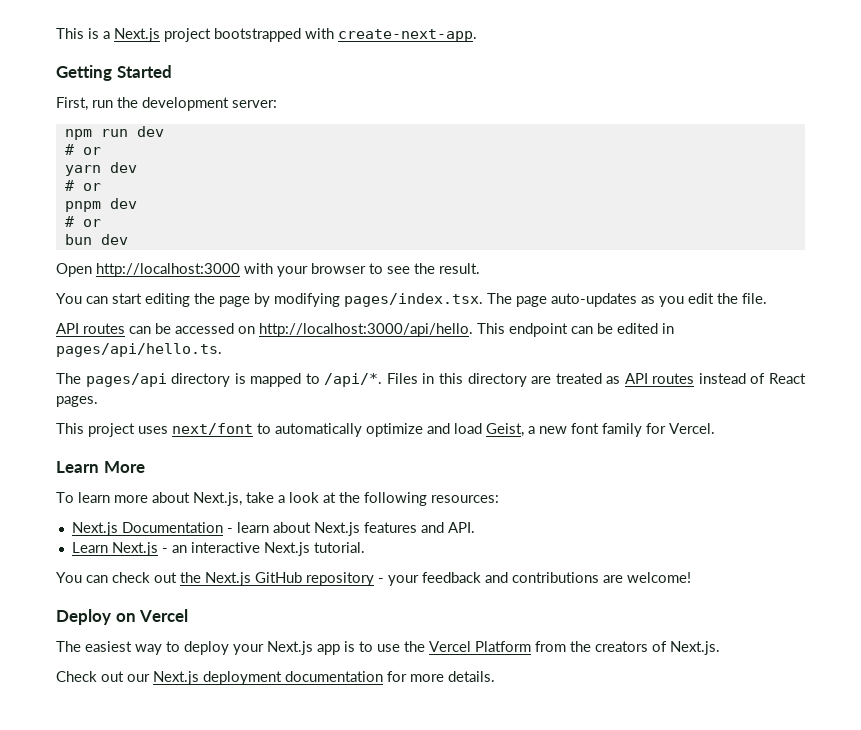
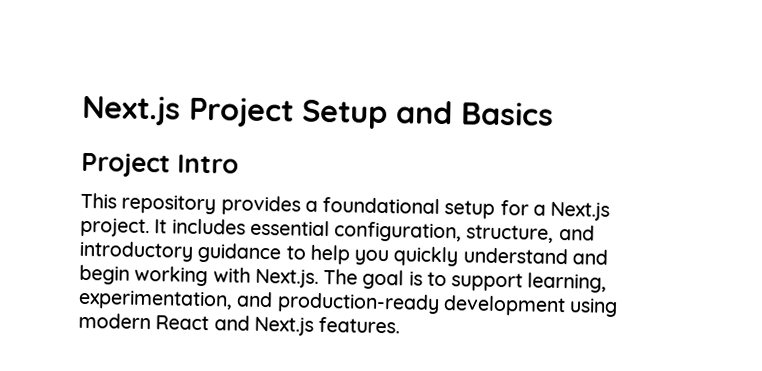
[56,28,477,42] [56,65,172,81] [56,97,277,111] [64,126,164,140] [64,144,101,155] [64,162,137,176] [64,180,101,191] [64,198,137,212] [64,216,101,227] [64,234,128,245] [56,263,480,277] [56,293,767,307] [56,323,674,337] [56,343,222,357] [56,373,806,387] [56,396,98,407] [56,423,715,437] [56,461,145,473] [56,492,499,506] [71,522,475,536] [71,542,365,556] [56,572,691,586] [56,609,189,625] [56,641,720,655] [56,671,495,685] This is a Next.js project bootstrapped with create-next-app. // Getting Started // First, run the development server: // npm run dev // # or // yarn dev // # or // pnpm dev // # or // bun dev // Open http://localhost:3000 with your browser to see the result. // You can start editing the page by modifying pages/index.tsx. The page auto-updates as you edit the file. // API routes can be accessed on http://localhost:3000/api/hello. This endpoint can be edited in pages/api/hello.ts. // The pages/api directory is mapped to /api/*. Files in this directory are treated as API routes instead of React pages. // This project uses next/font to automatically optimize and load Geist, a new font family for Vercel. // Learn More // To learn more about Next.js, take a look at the following resources: // Next.js Documentation - learn about Next.js features and API. // Learn Next.js - an interactive Next.js tutorial. // You can check out the Next.js GitHub repository - your feedback and contributions are welcome! // Deploy on Vercel // The easiest way to deploy your Next.js app is to use the Vercel Platform from the creators of Next.js. // Check out our Next.js deployment documentation for more details. -> [81,94,554,130] [81,152,240,178] [80,192,611,221] [80,217,595,243] [79,240,608,267] [79,264,608,293] [78,289,619,318] [78,312,401,336] Next.js Project Setup and Basics // Project Intro // This repository provides a foundational setup for a Next.js project. It includes essential configuration, structure, and introductory guidance to help you quickly understand and begin working with Next.js. The goal is to support learning, experimentation, and production-ready development using modern React and Next.js features.

